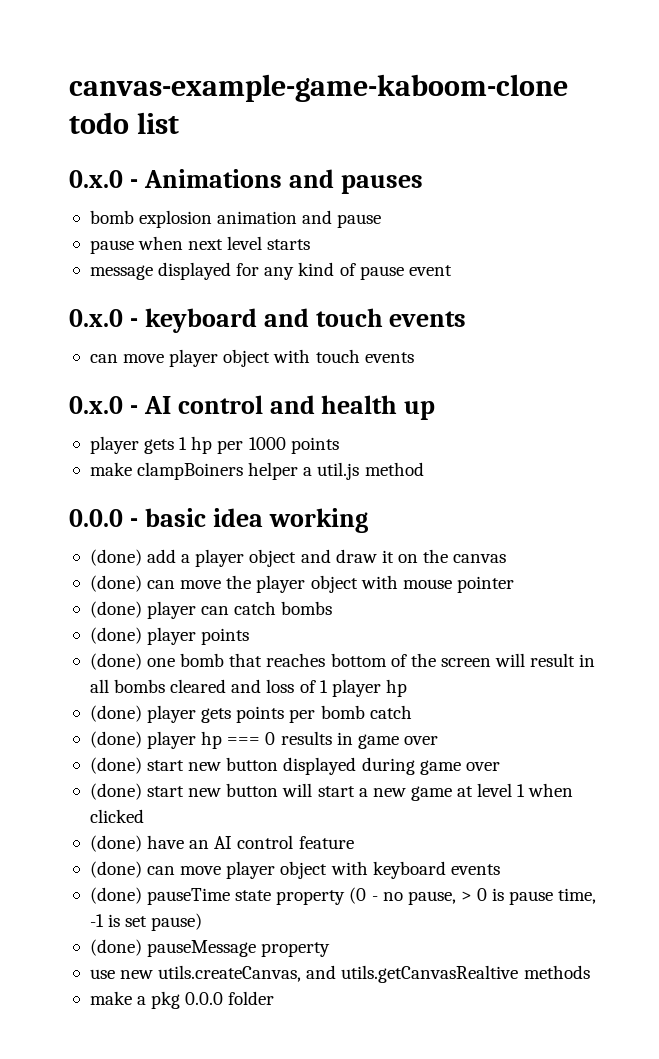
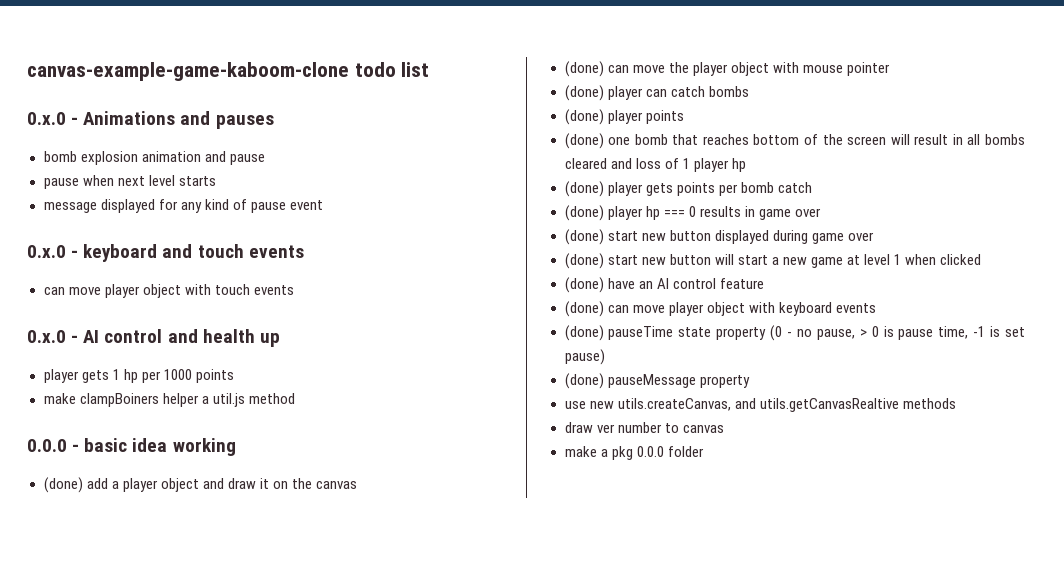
(590, 972) none -> [564,422,724,433] // draw ver number to canvas

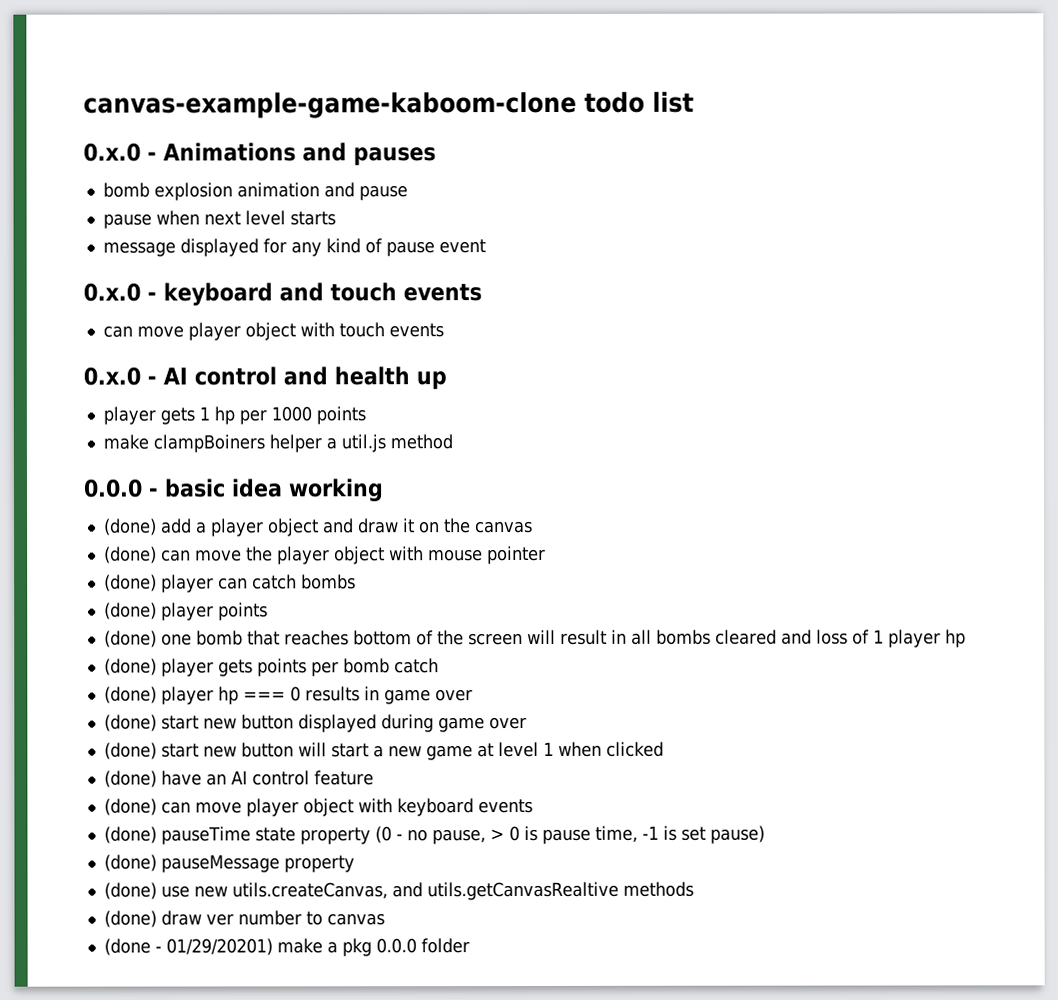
(750, 381) none -> [103,882,157,900] (done)
(956, 403) none -> [103,910,157,928] (done)
(724, 429) none -> [103,938,273,956] (done - 01/29/20201)

